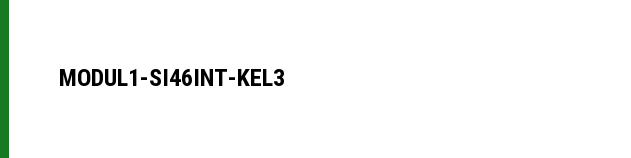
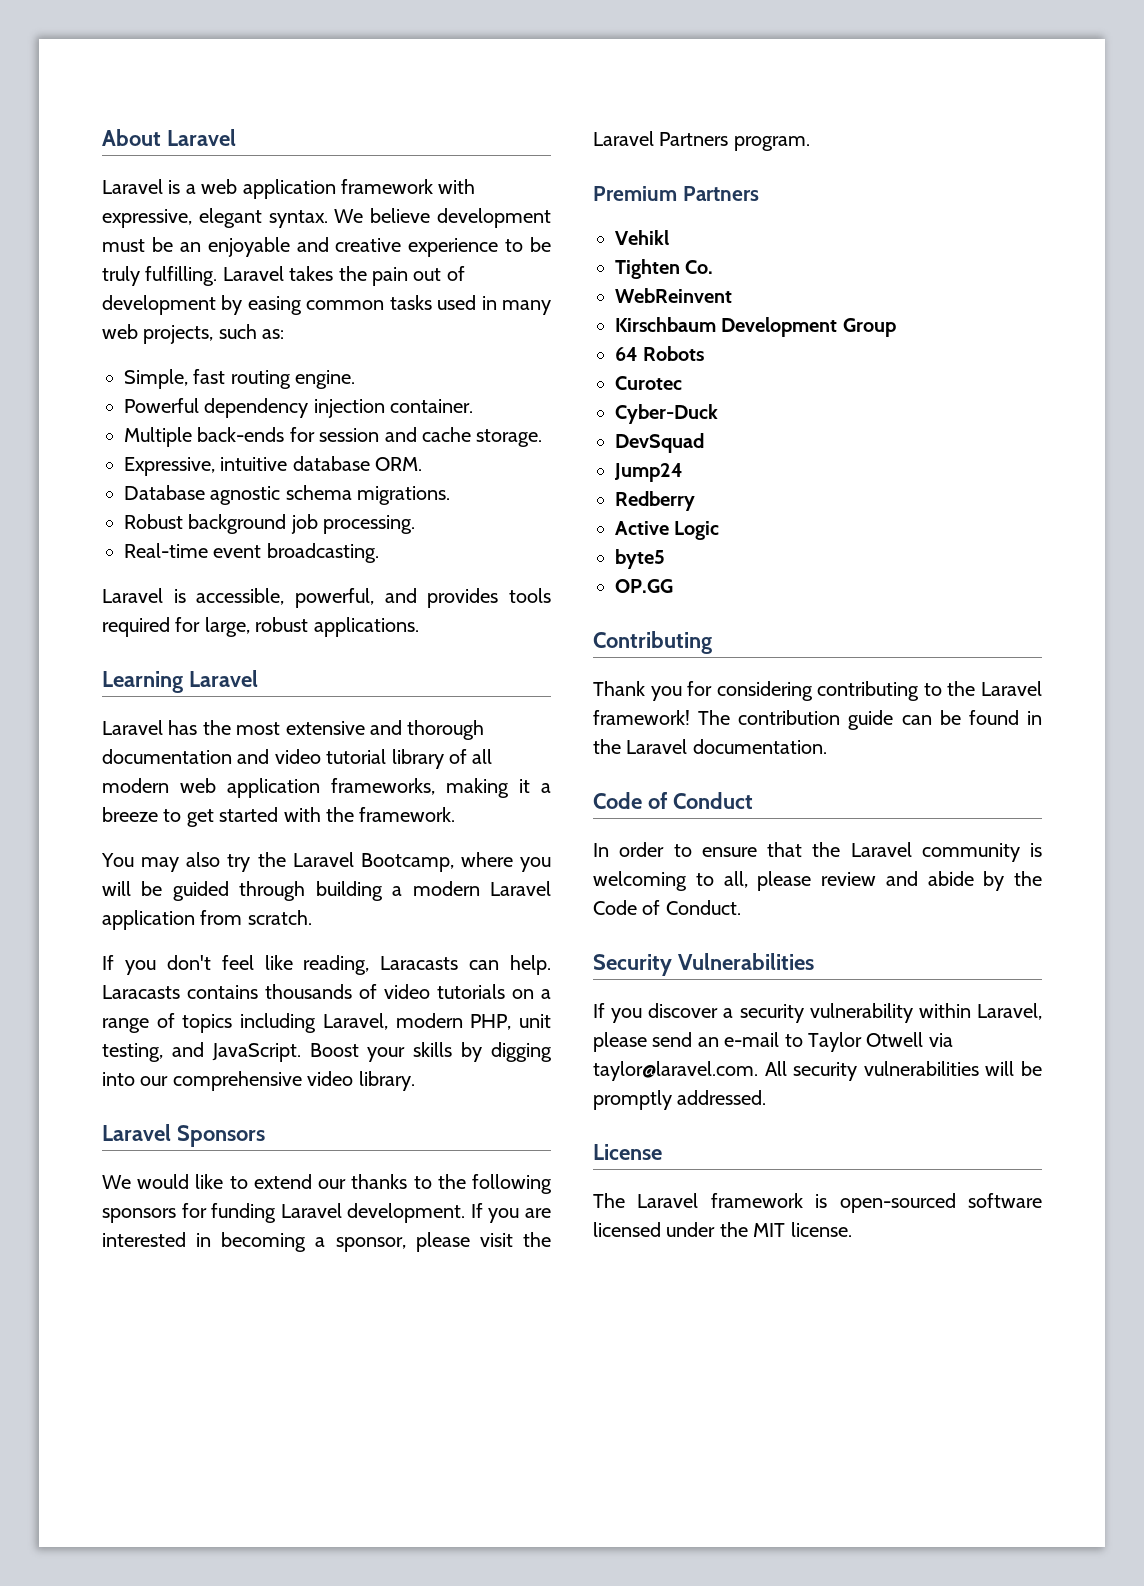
[59,69,285,86] MODUL1-SI46INT-KEL3 -> [102,129,236,146] [102,179,476,199] [102,208,551,228] [102,237,551,257] [102,266,465,286] [102,295,551,315] [102,324,285,344] [124,369,356,389] [124,398,474,418] [124,427,543,447] [124,456,423,476] [124,485,451,505] [124,514,416,534] [124,543,379,563] [102,588,551,608] [102,617,419,637] [102,670,258,693] [102,720,485,740] [102,749,493,769] [102,778,551,798] [102,807,456,827] [101,852,551,872] [102,881,551,901] [102,910,312,930] [102,955,551,975] [102,984,551,999] [102,1013,551,1033] [102,1042,552,1062] [102,1071,415,1091] [102,1124,265,1147] [102,1174,552,1194] [102,1203,551,1223] [102,1232,551,1252] [593,131,810,151] [593,186,759,201] [615,230,669,245] [615,259,714,279] [615,288,732,303] [615,317,896,337] [615,346,705,361] [615,376,682,390] [615,404,718,424] [615,433,704,453] [614,463,683,482] [615,491,695,511] [615,521,720,540] [615,549,665,569] [615,579,673,593] [593,631,712,654] [593,681,1042,701] [593,710,1042,730] [593,739,827,754] [593,792,753,809] [593,842,1042,862] [593,871,1042,891] [593,900,741,915] [593,953,814,976] [593,1003,1042,1023] [593,1032,953,1052] [593,1061,1042,1081] [593,1090,767,1110] [593,1144,662,1160] [593,1193,1042,1213] [593,1222,852,1237] About Laravel // Laravel is a web application framework with expressive, elegant syntax. We believe development must be an enjoyable and creative experience to be truly fulfilling. Laravel takes the pain out of development by easing common tasks used in many web projects, such as: // Simple, fast routing engine. // Powerful dependency injection container. // Multiple back-ends for session and cache storage. // Expressive, intuitive database ORM. // Database agnostic schema migrations. // Robust background job processing. // Real-time event broadcasting. // Laravel is accessible, powerful, and provides tools required for large, robust applications. // Learning Laravel // Laravel has the most extensive and thorough documentation and video tutorial library of all modern web application frameworks, making it a breeze to get started with the framework. // You may also try the Laravel Bootcamp, where you will be guided through building a modern Laravel application from scratch. // If you don't feel like reading, Laracasts can help. Laracasts contains thousands of video tutorials on a range of topics including Laravel, modern PHP, unit testing, and JavaScript. Boost your skills by digging into our comprehensive video library. // Laravel Sponsors // We would like to extend our thanks to the following sponsors for funding Laravel development. If you are interested in becoming a sponsor, please visit the Laravel Partners program. // Premium Partners // Vehikl // Tighten Co. // WebReinvent // Kirschbaum Development Group // 64 Robots // Curotec // Cyber-Duck // DevSquad // Jump24 // Redberry // Active Logic // byte5 // OP.GG // Contributing // Thank you for considering contributing to the Laravel framework! The contribution guide can be found in the Laravel documentation. // Code of Conduct // In order to ensure that the Laravel community is welcoming to all, please review and abide by the Code of Conduct. // Security Vulnerabilities // If you discover a security vulnerability within Laravel, please send an e-mail to Taylor Otwell via taylor@laravel.com. All security vulnerabilities will be promptly addressed. // License // The Laravel framework is open-sourced software licensed under the MIT license.

